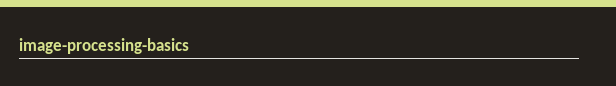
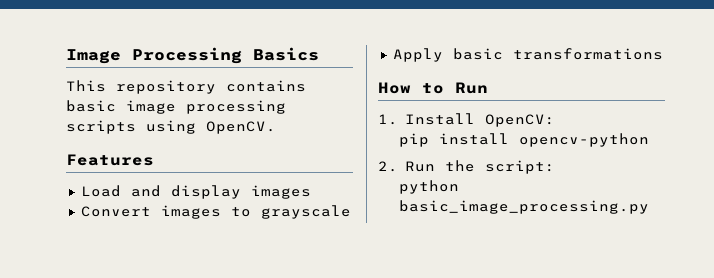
[19,38,189,54] image-processing-basics -> [66,47,319,64] [66,80,306,94] [66,100,286,114] [66,120,276,134] [66,154,154,166] [80,185,311,199] [80,205,351,219] [392,48,663,62] [378,82,488,94] [378,113,555,127] [399,133,650,147] [378,160,555,174] [399,180,460,194] [399,200,650,214] Image Processing Basics // This repository contains basic image processing scripts using OpenCV. // Features // Load and display images // Convert images to grayscale // Apply basic transformations // How to Run // 1. Install OpenCV: // pip install opencv-python // 2. Run the script: // python basic_image_processing.py

